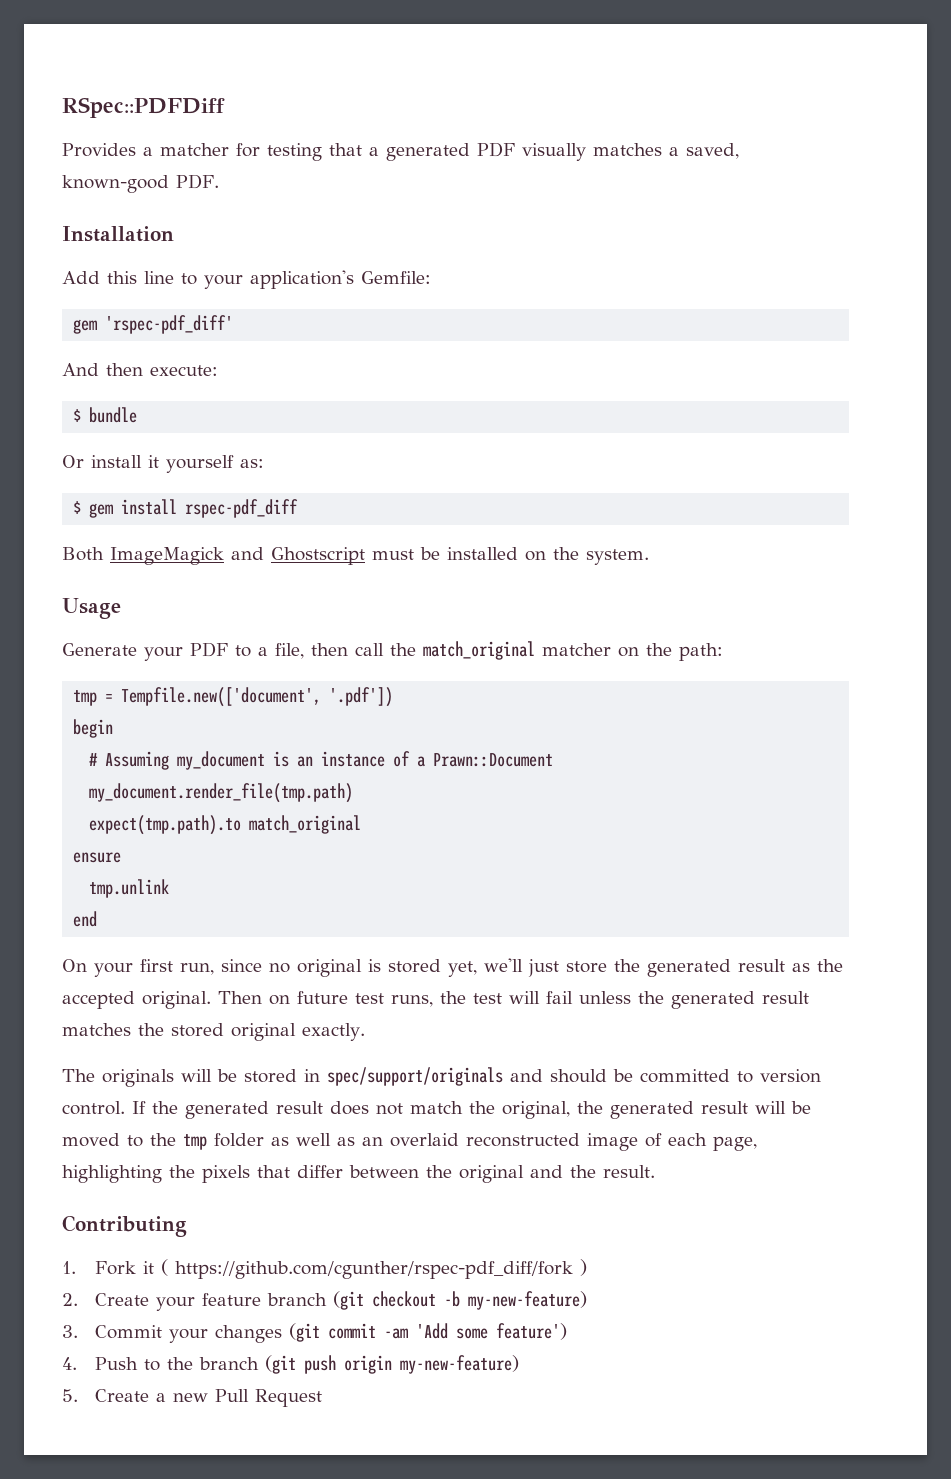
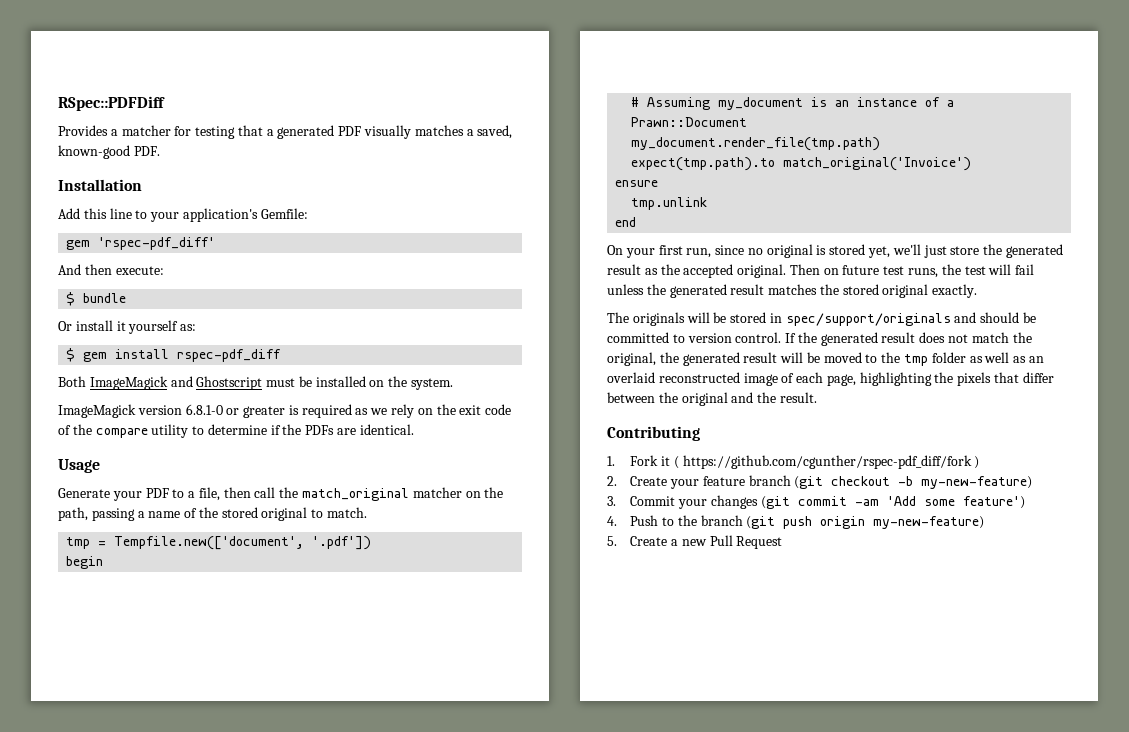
(649, 557) none -> [58,404,512,418] [58,424,414,438] // ImageMagick version 6.8.1-0 or greater is required as we rely on the exit code of the compare utility to determine if the PDFs are identical.
[679,643,723,661] path: -> [58,507,368,521] path, passing a name of the stored original to match.
[249,815,362,834] match_original -> [783,157,972,171] match_original('Invoice')

